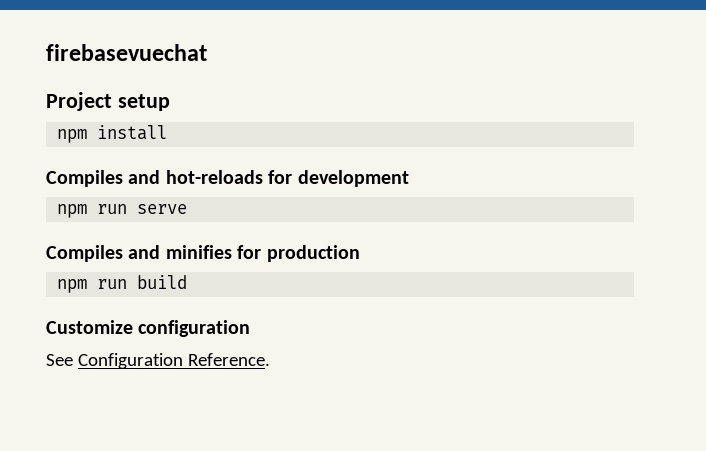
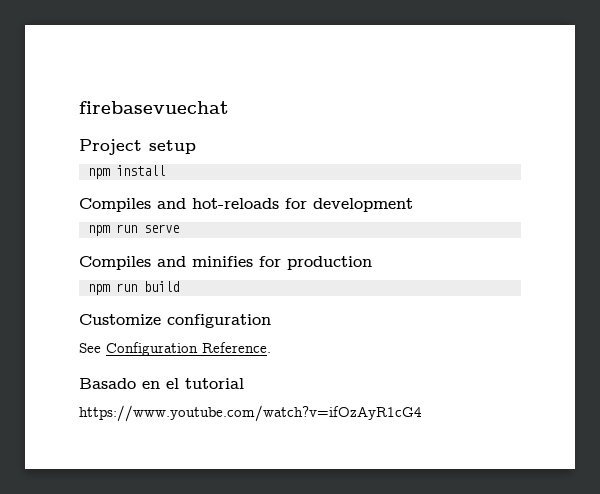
(270, 359) none -> [79,378,244,389] [79,405,422,422] // Basado en el tutorial // https://www.youtube.com/watch?v=ifOzAyR1cG4

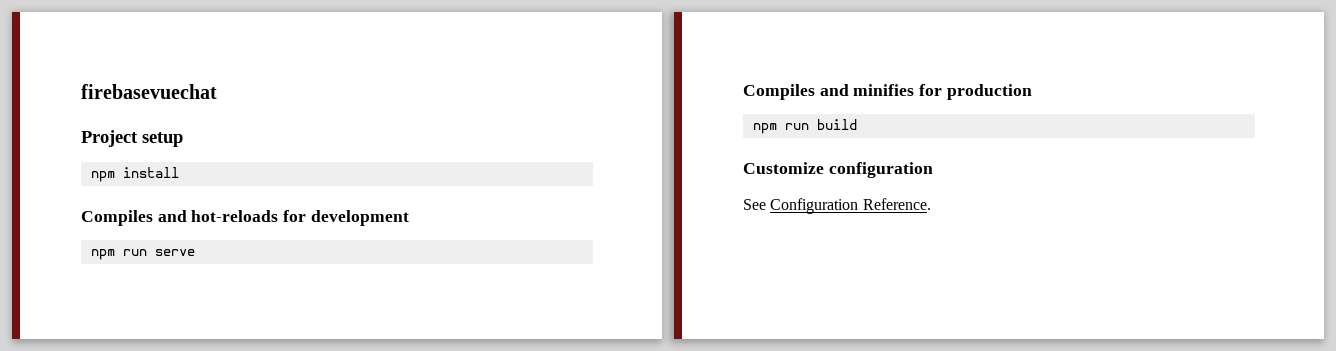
[79,378,244,389] [79,405,422,422] // Basado en el tutorial // https://www.youtube.com/watch?v=ifOzAyR1cG4 -> (931, 204) none

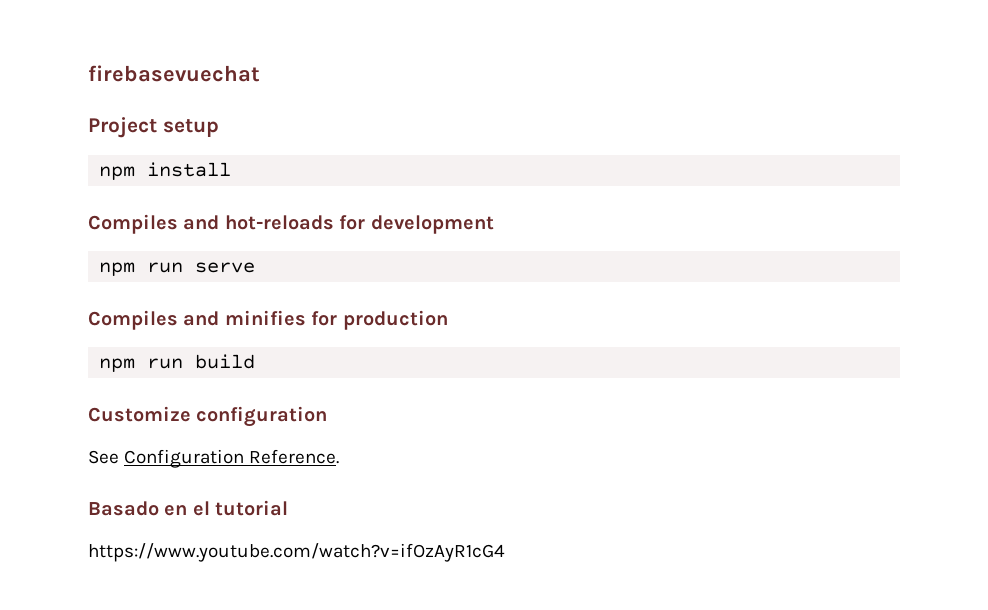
(931, 204) none -> [88,500,289,516] [88,543,505,562] // Basado en el tutorial // https://www.youtube.com/watch?v=ifOzAyR1cG4

